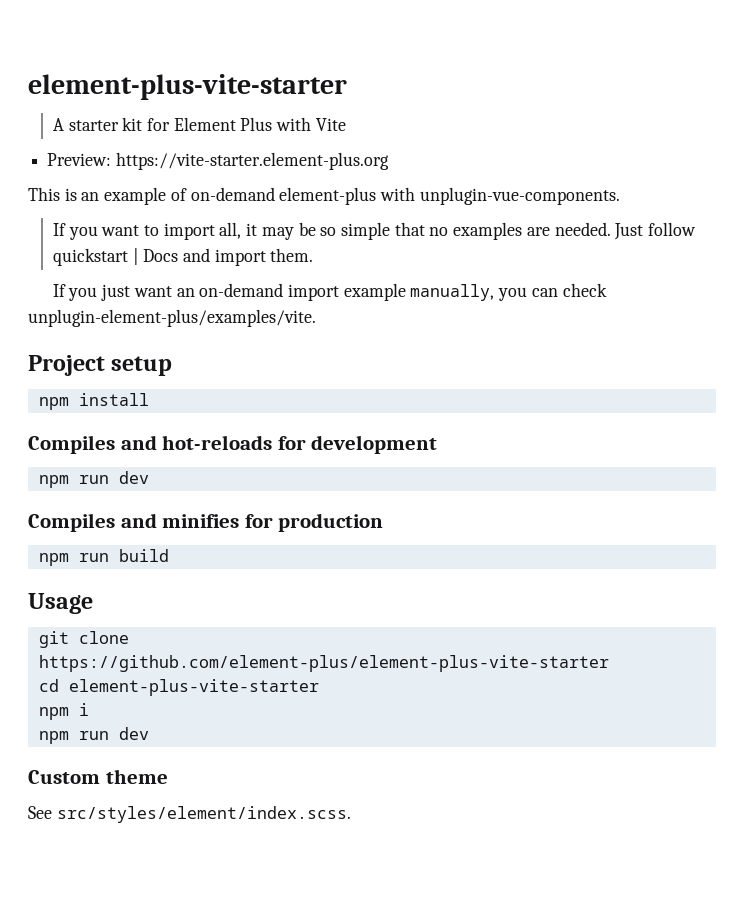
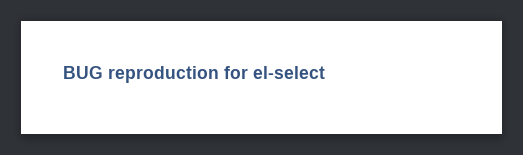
[28,74,347,100] [52,117,346,131] [47,152,389,170] [28,187,620,205] [52,222,697,240] [52,248,314,266] [52,283,607,301] [28,309,316,327] [28,355,173,376] [38,393,149,410] [28,435,438,454] [38,471,149,488] [28,513,384,532] [38,549,169,566] [28,593,93,614] [38,631,129,648] [38,655,609,672] [38,679,319,696] [38,703,89,720] [38,727,149,744] [28,769,168,784] [28,806,351,823] element-plus-vite-starter // A starter kit for Element Plus with Vite // Preview: https://vite-starter.element-plus.org // This is an example of on-demand element-plus with unplugin-vue-components. // If you want to import all, it may be so simple that no examples are needed. Just follow quickstart | Docs and import them. // If you just want an on-demand import example manually, you can check unplugin-element-plus/examples/vite. // Project setup // npm install // Compiles and hot-reloads for development // npm run dev // Compiles and minifies for production // npm run build // Usage // git clone https://github.com/element-plus/element-plus-vite-starter // cd element-plus-vite-starter // npm i // npm run dev // Custom theme // See src/styles/element/index.scss. -> [63,66,325,83] BUG reproduction for el-select

